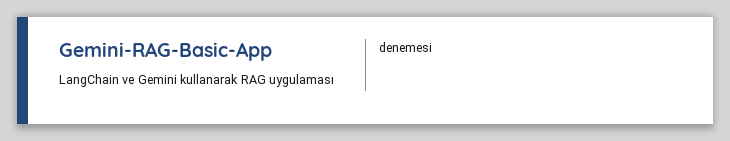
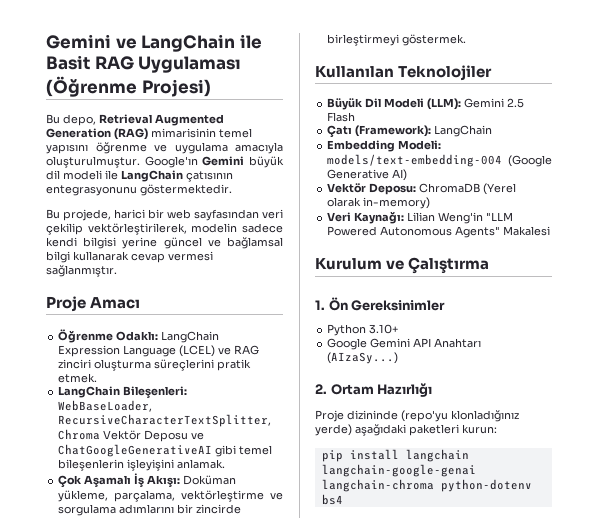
[59,42,272,61] [59,74,334,87] [379,42,432,52] Gemini-RAG-Basic-App // LangChain ve Gemini kullanarak RAG uygulaması denemesi -> [46,34,262,52] [46,55,242,73] [46,76,211,97] [46,114,224,126] [46,128,252,140] [46,142,283,154] [46,156,284,168] [46,170,233,182] [46,184,232,196] [46,209,283,221] [46,223,283,235] [46,237,283,249] [46,251,213,263] [46,265,117,277] [46,296,141,312] [58,329,220,343] [58,345,260,357] [58,359,252,371] [58,373,98,383] [58,386,188,398] [58,400,153,412] [58,414,272,427] [58,429,205,442] [58,444,273,457] [58,459,226,471] [58,473,237,488] [58,490,283,502] [58,504,242,516] [327,34,467,46] [315,65,493,81] [327,98,525,110] [327,112,356,122] [327,125,493,138] [327,140,442,152] [327,154,552,167] [327,169,408,181] [327,183,517,195] [327,197,431,209] [327,211,514,224] [327,226,551,238] [315,257,490,274] [315,297,446,311] [327,324,399,336] [327,338,482,350] [327,352,399,364] [315,383,433,397] [315,410,519,422] [315,424,497,436] [321,449,469,462] [321,464,476,477] [321,479,532,492] [321,494,343,505] Gemini ve LangChain ile Basit RAG Uygulaması (Öğrenme Projesi) // Bu depo, Retrieval Augmented Generation (RAG) mimarisinin temel yapısını öğrenme ve uygulama amacıyla oluşturulmuştur. Google'ın Gemini büyük dil modeli ile LangChain çatısının entegrasyonunu göstermektedir. // Bu projede, harici bir web sayfasından veri çekilip vektörleştirilerek, modelin sadece kendi bilgisi yerine güncel ve bağlamsal bilgi kullanarak cevap vermesi sağlanmıştır. // Proje Amacı // Öğrenme Odaklı: LangChain Expression Language (LCEL) ve RAG zinciri oluşturma süreçlerini pratik etmek. // LangChain Bileşenleri: WebBaseLoader, RecursiveCharacterTextSplitter, Chroma Vektör Deposu ve ChatGoogleGenerativeAI gibi temel bileşenlerin işleyişini anlamak. // Çok Aşamalı İş Akışı: Doküman yükleme, parçalama, vektörleştirme ve sorgulama adımlarını bir zincirde birleştirmeyi göstermek. // Kullanılan Teknolojiler // Büyük Dil Modeli (LLM): Gemini 2.5 Flash // Çatı (Framework): LangChain // Embedding Modeli: models/text-embedding-004 (Google Generative AI) // Vektör Deposu: ChromaDB (Yerel olarak in-memory) // Veri Kaynağı: Lilian Weng'in "LLM Powered Autonomous Agents" Makalesi // Kurulum ve Çalıştırma // 1. Ön Gereksinimler // Python 3.10+ // Google Gemini API Anahtarı (AIzaSy...) // 2. Ortam Hazırlığı // Proje dizininde (repo'yu klonladığınız yerde) aşağıdaki paketleri kurun: // pip install langchain langchain-google-genai langchain-chroma python-dotenv bs4

